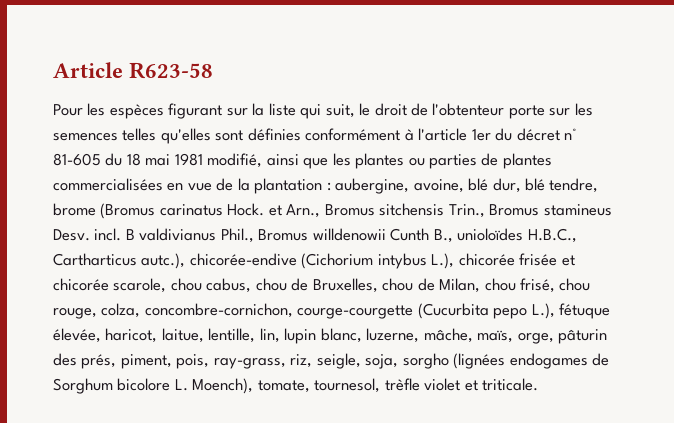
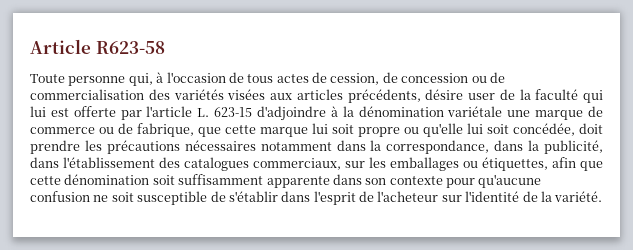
[53,103,593,119] [53,128,578,144] [53,153,552,169] [53,178,599,194] [53,203,612,219] [53,228,577,243] [53,253,575,269] [53,278,591,293] [53,303,611,319] [53,328,608,344] [53,353,610,369] [53,378,539,394] Pour les espèces figurant sur la liste qui suit, le droit de l'obtenteur porte sur les semences telles qu'elles sont définies conformément à l'article 1er du décret n° 81-605 du 18 mai 1981 modifié, ainsi que les plantes ou parties de plantes commercialisées en vue de la plantation : aubergine, avoine, blé dur, blé tendre, brome (Bromus carinatus Hock. et Arn., Bromus sitchensis Trin., Bromus stamineus Desv. incl. B valdivianus Phil., Bromus willdenowii Cunth B., unioloïdes H.B.C., Cartharticus autc.), chicorée-endive (Cichorium intybus L.), chicorée frisée et chicorée scarole, chou cabus, chou de Bruxelles, chou de Milan, chou frisé, chou rouge, colza, concombre-cornichon, courge-courgette (Cucurbita pepo L.), fétuque élevée, haricot, laitue, lentille, lin, lupin blanc, luzerne, mâche, maïs, orge, pâturin des prés, piment, pois, ray-grass, riz, seigle, soja, sorgho (lignées endogames de Sorghum bicolore L. Moench), tomate, tournesol, trèfle violet et triticale. -> [30,72,505,86] [30,89,603,103] [30,106,603,121] [30,123,603,137] [30,140,603,154] [30,157,603,171] [30,174,542,188] [30,191,603,205] Toute personne qui, à l'occasion de tous actes de cession, de concession ou de commercialisation des variétés visées aux articles précédents, désire user de la faculté qui lui est offerte par l'article L. 623-15 d'adjoindre à la dénomination variétale une marque de commerce ou de fabrique, que cette marque lui soit propre ou qu'elle lui soit concédée, doit prendre les précautions nécessaires notamment dans la correspondance, dans la publicité, dans l'établissement des catalogues commerciaux, sur les emballages ou étiquettes, afin que cette dénomination soit suffisamment apparente dans son contexte pour qu'aucune confusion ne soit susceptible de s'établir dans l'esprit de l'acheteur sur l'identité de la variété.

